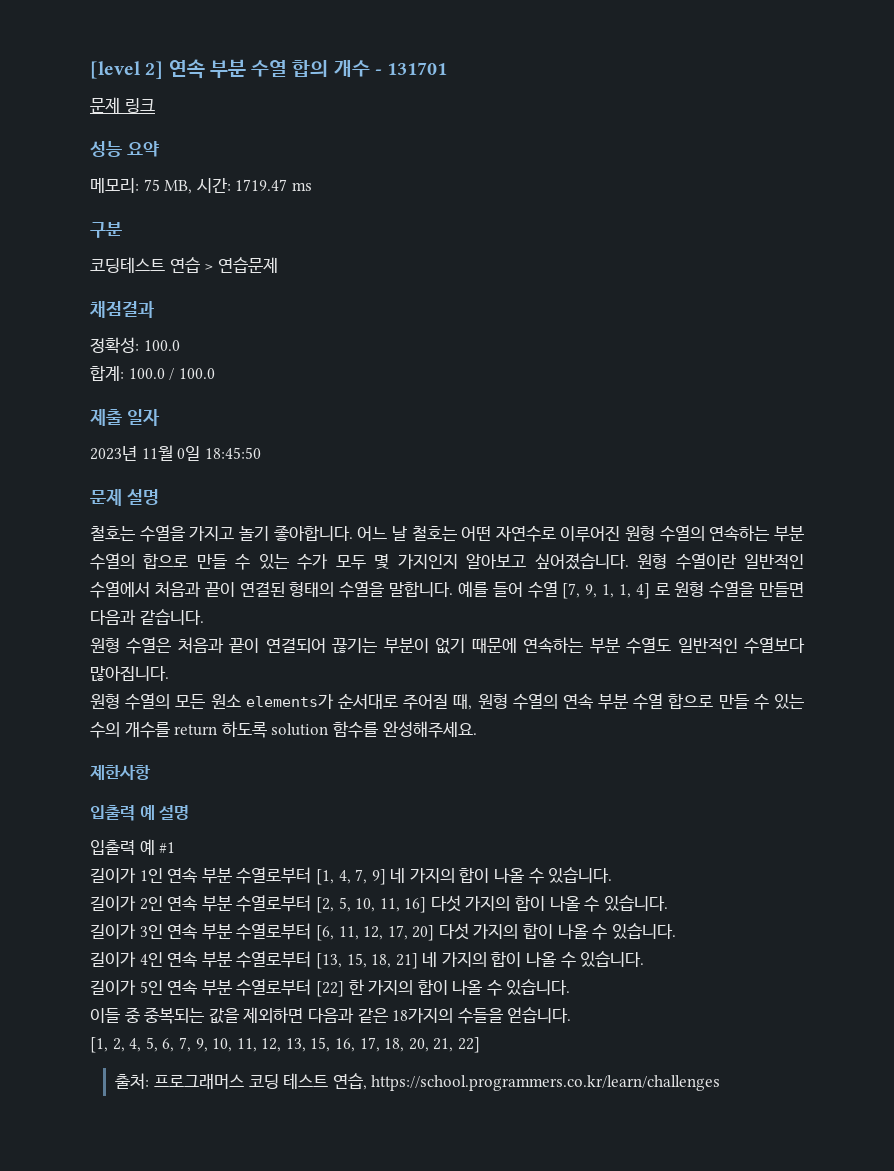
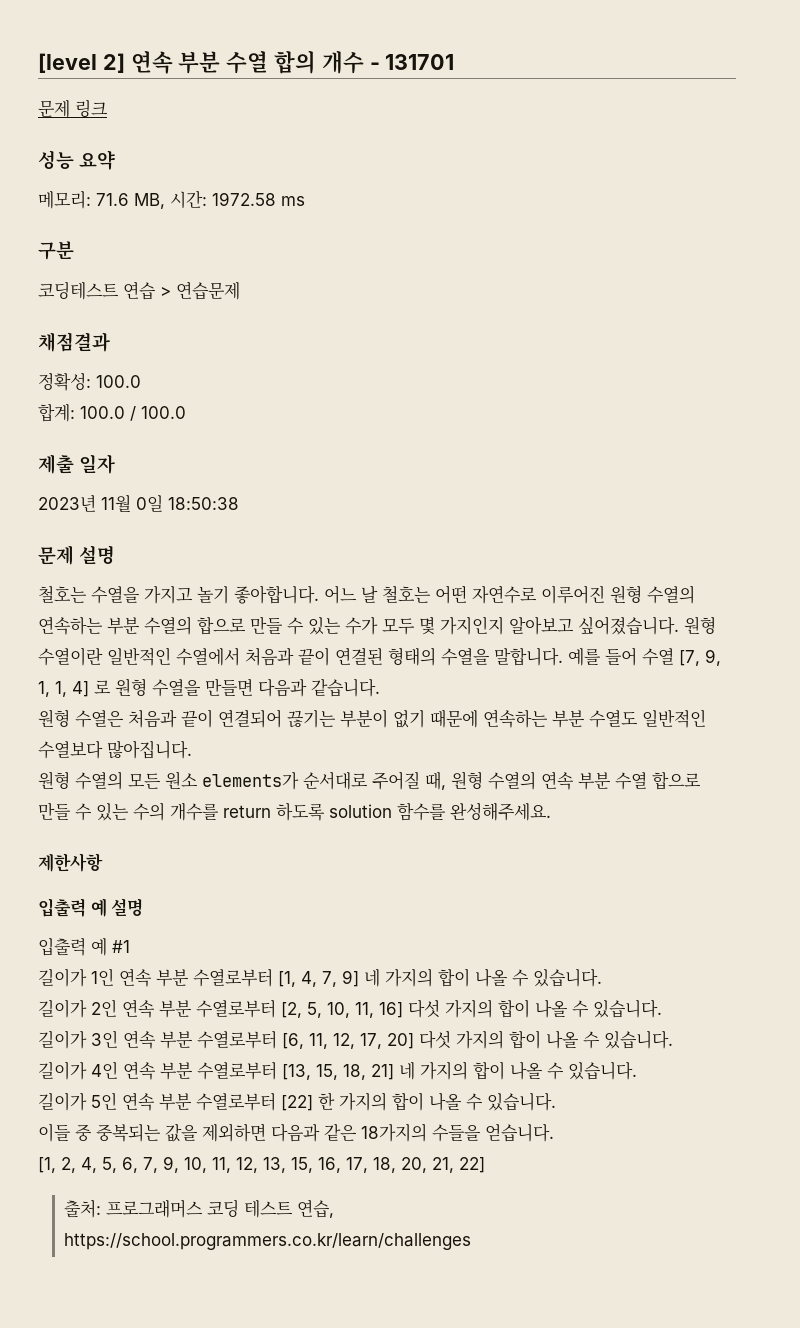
[143,179,160,191] 75 -> [96,193,129,206] 71.6
[235,179,288,191] 1719.47 -> [212,192,276,206] 1972.58
[204,447,261,459] 18:45:50 -> [168,497,239,510] 18:50:38

